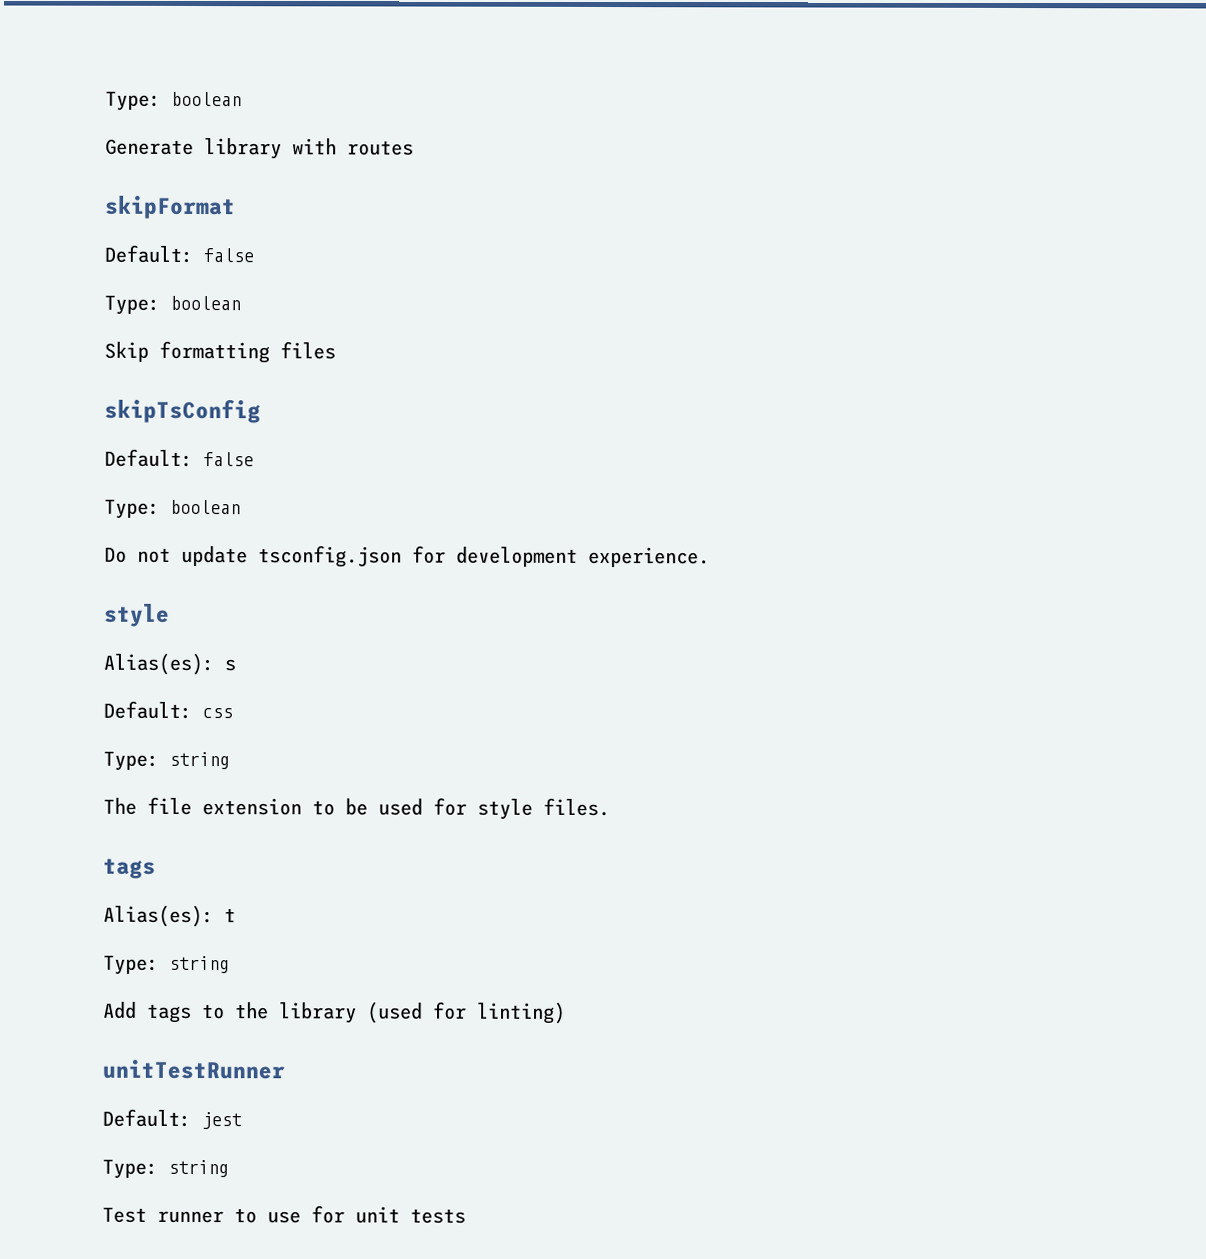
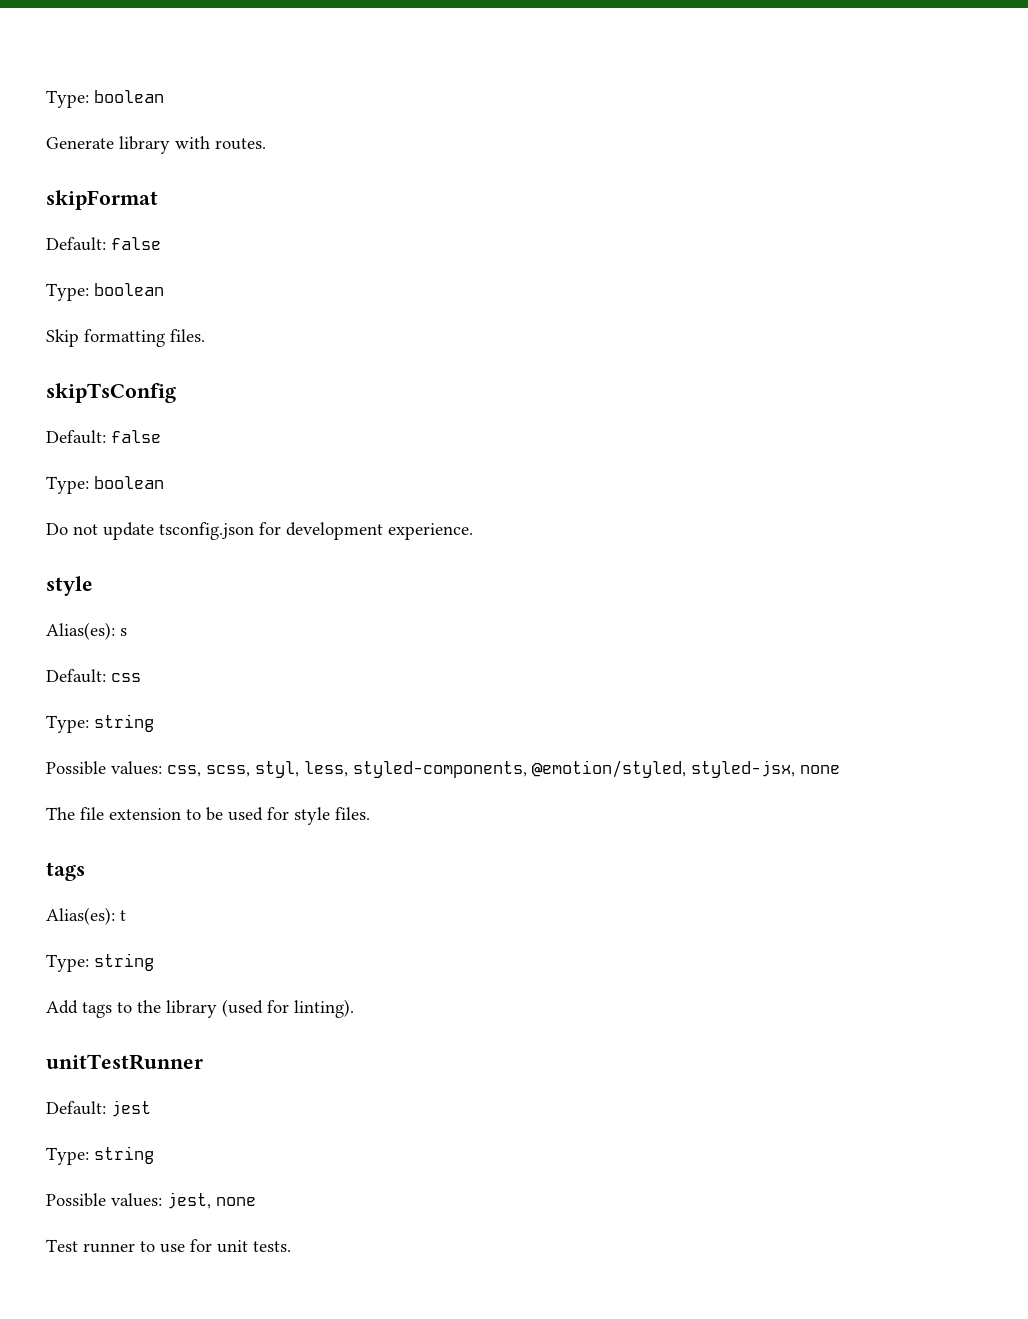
[347,140,414,156] routes -> [215,138,266,150] routes.
[280,341,336,360] files -> [170,329,205,342] files.
(230, 760) none -> [46,760,840,778] // Possible values: css, scss, styl, less, styled-components, @emotion/styled, styled-jsx, none
[477,1001,566,1024] linting) -> [294,999,354,1018] linting).
(229, 1168) none -> [46,1192,256,1209] // Possible values: jest, none
[410,1208,466,1224] tests -> [253,1241,291,1252] tests.

